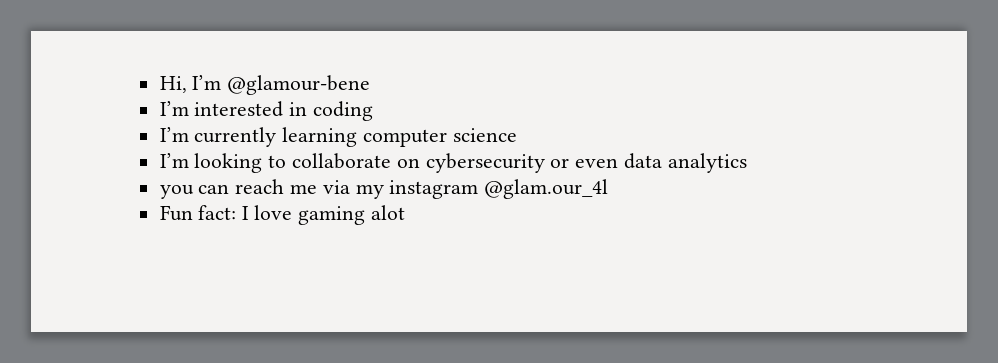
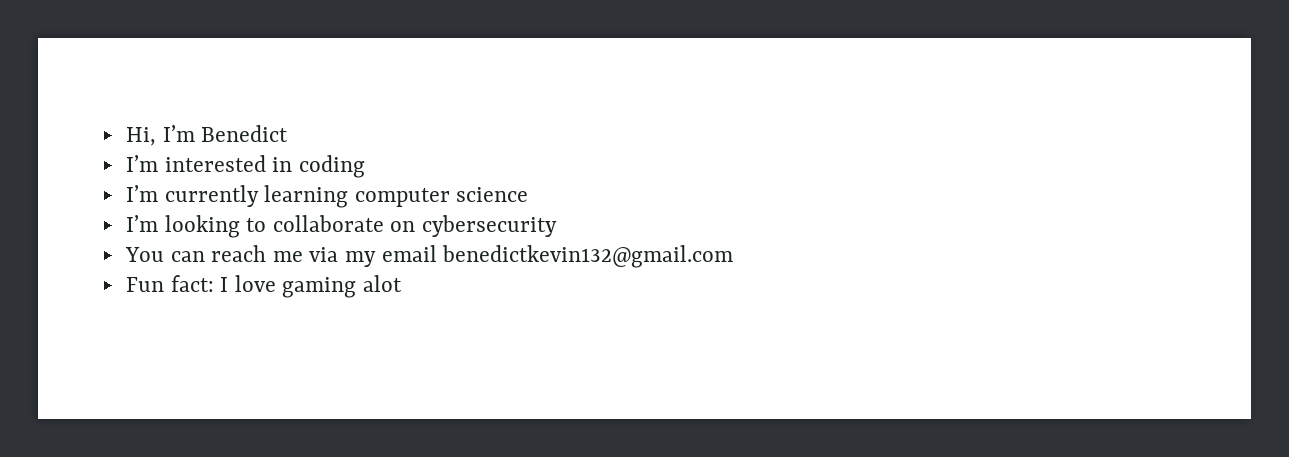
[227,75,371,95] @glamour-bene -> [201,125,289,142] Benedict
[550,153,747,173] [159,185,194,199] or even data analytics // you -> [124,247,164,262] // You
[389,179,609,199] instagram @glam.our_4l -> [381,245,734,268] email benedictkevin132@gmail.com

